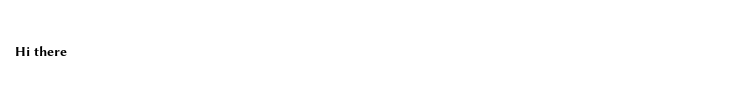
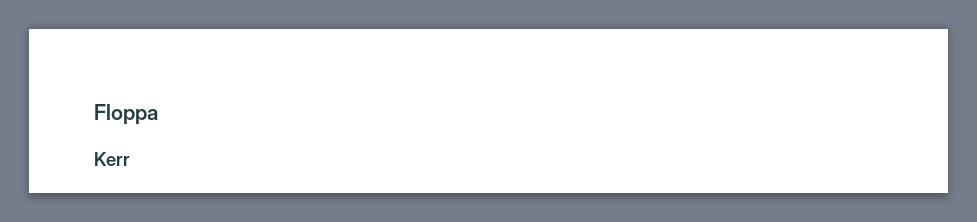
[15,46,67,56] Hi there -> [94,104,158,125] [94,152,130,166] Floppa // Kerr

